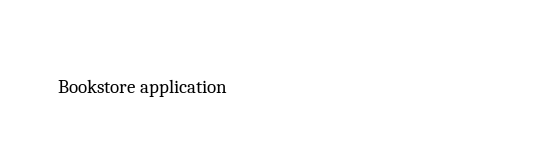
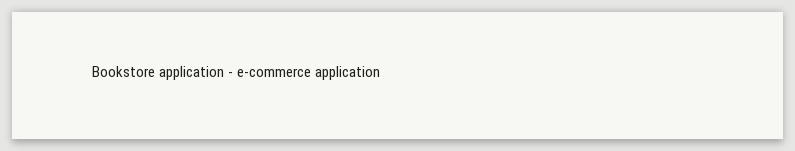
(228, 88) none -> [228,66,381,80] - e-commerce application

